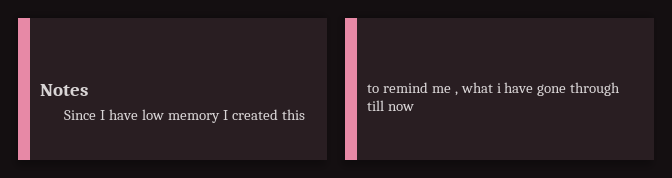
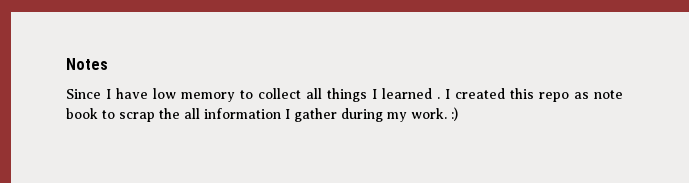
[222,109,305,120] [367,82,621,96] [367,100,414,111] I created this to remind me , what i have gone through till now -> [240,88,623,102] [66,107,458,122] to collect all things I learned . I created this repo as note book to scrap the all information I gather during my work. :)

